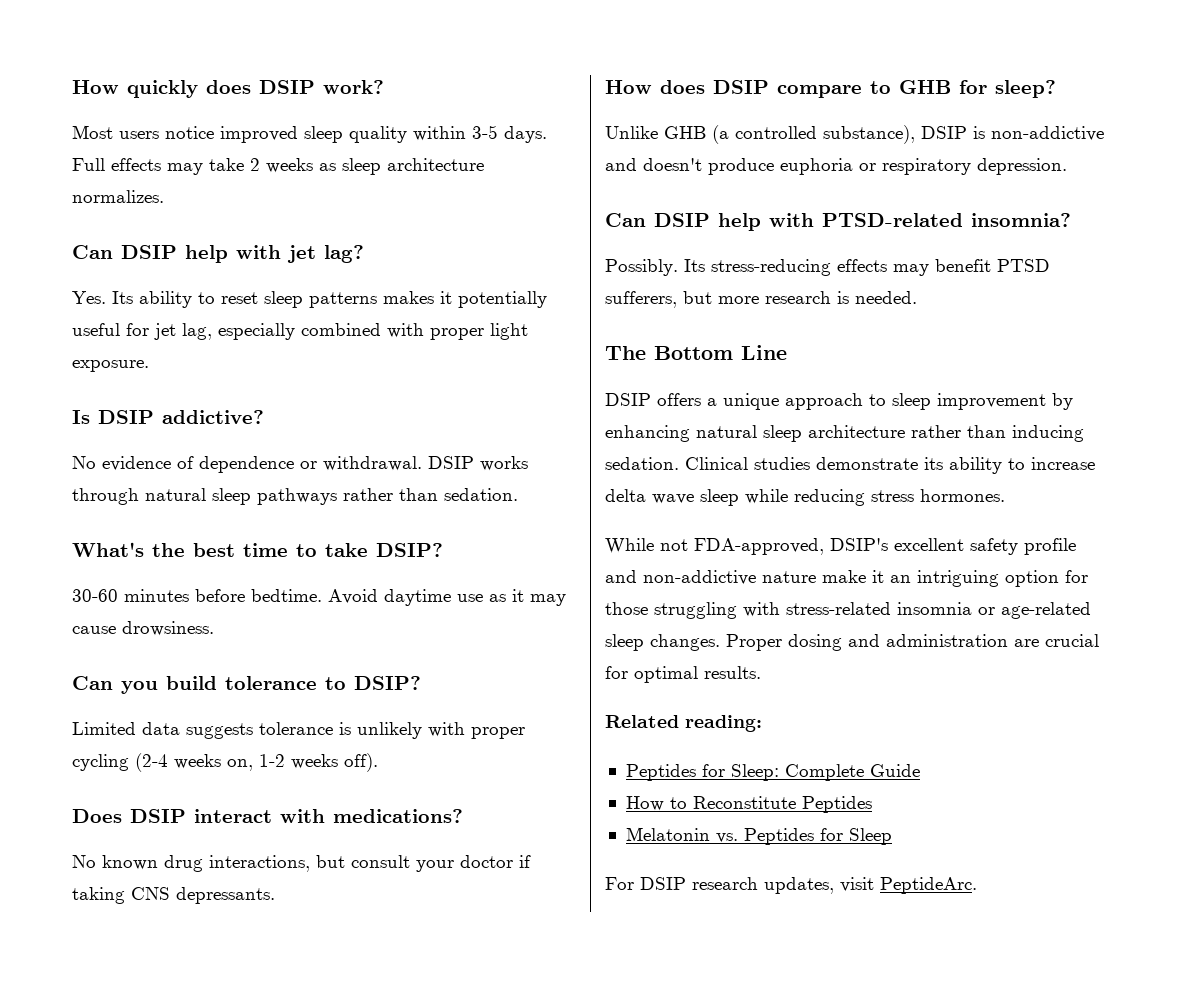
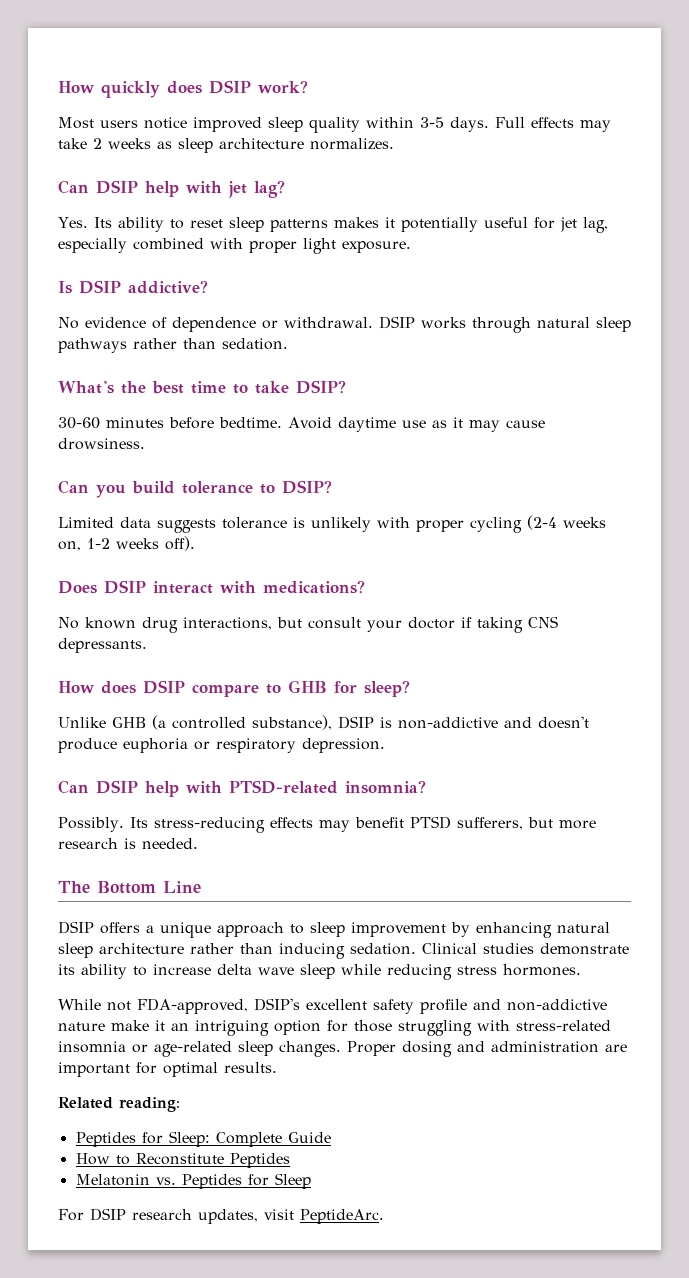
[1045,634,1099,647] crucial -> [58,1062,130,1077] important

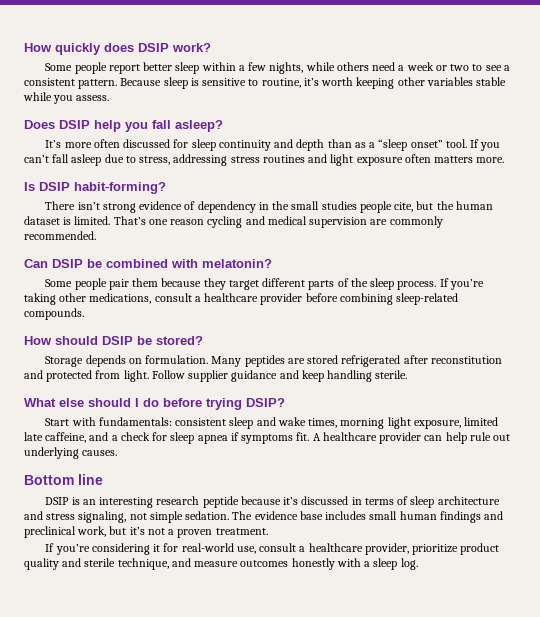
[58,117,611,133] [58,138,394,153] [58,180,285,198] [58,217,608,233] [58,238,411,254] [58,280,208,294] [58,316,631,333] [58,338,288,353] [58,380,346,394] [58,417,545,432] [58,438,145,450] [58,480,332,498] [58,515,606,533] [58,536,195,551] [58,580,365,594] [58,616,558,633] [58,638,147,653] [58,680,410,697] [58,715,589,730] [58,738,385,753] [58,780,426,797] [58,816,596,833] [58,838,198,849] [58,881,201,894] [58,921,610,938] [58,943,629,959] [58,964,581,980] [58,998,607,1014] [58,1020,611,1036] [58,1041,627,1057] [58,1062,277,1077] [58,1097,180,1112] [75,1131,331,1147] [75,1153,290,1168] [75,1173,311,1189] [58,1208,384,1224] Most users notice improved sleep quality within 3-5 days. Full effects may take 2 weeks as sleep architecture normalizes. // Can DSIP help with jet lag? // Yes. Its ability to reset sleep patterns makes it potentially useful for jet lag, especially combined with proper light exposure. // Is DSIP addictive? // No evidence of dependence or withdrawal. DSIP works through natural sleep pathways rather than sedation. // What's the best time to take DSIP? // 30-60 minutes before bedtime. Avoid daytime use as it may cause drowsiness. // Can you build tolerance to DSIP? // Limited data suggests tolerance is unlikely with proper cycling (2-4 weeks on, 1-2 weeks off). // Does DSIP interact with medications? // No known drug interactions, but consult your doctor if taking CNS depressants. // How does DSIP compare to GHB for sleep? // Unlike GHB (a controlled substance), DSIP is non-addictive and doesn't produce euphoria or respiratory depression. // Can DSIP help with PTSD-related insomnia? // Possibly. Its stress-reducing effects may benefit PTSD sufferers, but more research is needed. // The Bottom Line // DSIP offers a unique approach to sleep improvement by enhancing natural sleep architecture rather than inducing sedation. Clinical studies demonstrate its ability to increase delta wave sleep while reducing stress hormones. // While not FDA-approved, DSIP's excellent safety profile and non-addictive nature make it an intriguing option for those struggling with stress-related insomnia or age-related sleep changes. Proper dosing and administration are important for optimal results. // Related reading: // Peptides for Sleep: Complete Guide // How to Reconstitute Peptides // Melatonin vs. Peptides for Sleep // For DSIP research updates, visit PeptideArc. -> [45,62,510,74] [24,77,507,89] [23,92,110,104] [24,120,223,132] [45,139,501,151] [24,154,505,166] [24,182,166,194] [45,201,493,213] [24,216,443,228] [24,231,96,240] [24,259,272,268] [45,278,484,290] [24,293,459,305] [24,308,84,320] [24,336,203,345] [45,355,502,367] [24,370,408,382] [24,398,285,410] [45,417,499,429] [24,432,511,444] [24,447,118,459] [24,474,103,485] [45,496,500,508] [24,511,504,523] [24,526,268,538] [45,543,500,555] [24,558,418,570] Some people report better sleep within a few nights, while others need a week or two to see a consistent pattern. Because sleep is sensitive to routine, it’s worth keeping other variables stable while you assess. // Does DSIP help you fall asleep? // It’s more often discussed for sleep continuity and depth than as a “sleep onset” tool. If you can’t fall asleep due to stress, addressing stress routines and light exposure often matters more. // Is DSIP habit-forming? // There isn’t strong evidence of dependency in the small studies people cite, but the human dataset is limited. That’s one reason cycling and medical supervision are commonly recommended. // Can DSIP be combined with melatonin? // Some people pair them because they target different parts of the sleep process. If you’re taking other medications, consult a healthcare provider before combining sleep-related compounds. // How should DSIP be stored? // Storage depends on formulation. Many peptides are stored refrigerated after reconstitution and protected from light. Follow supplier guidance and keep handling sterile. // What else should I do before trying DSIP? // Start with fundamentals: consistent sleep and wake times, morning light exposure, limited late caffeine, and a check for sleep apnea if symptoms fit. A healthcare provider can help rule out underlying causes. // Bottom line // DSIP is an interesting research peptide because it’s discussed in terms of sleep architecture and stress signaling, not simple sedation. The evidence base includes small human findings and preclinical work, but it’s not a proven treatment. // If you’re considering it for real-world use, consult a healthcare provider, prioritize product quality and sterile technique, and measure outcomes honestly with a sleep log.

